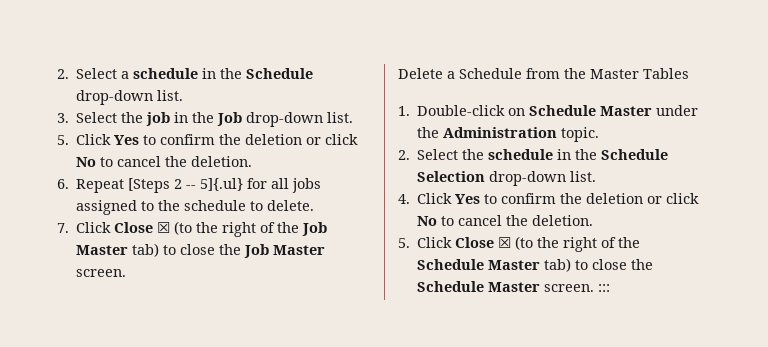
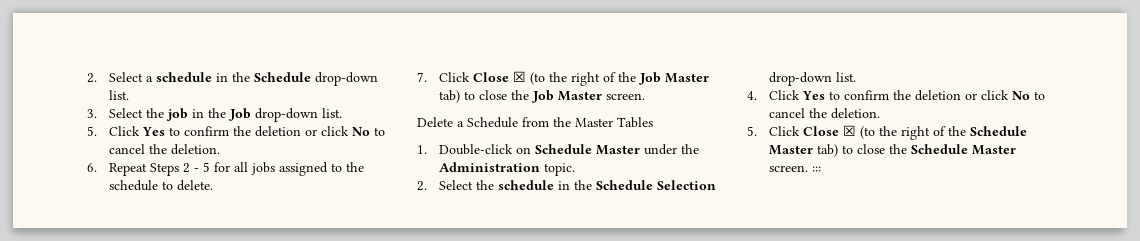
[128,178,244,193] [Steps 2 -- 5]{.ul} -> [150,162,211,176] Steps 2 - 5

